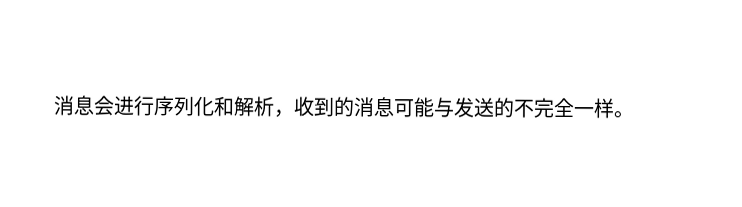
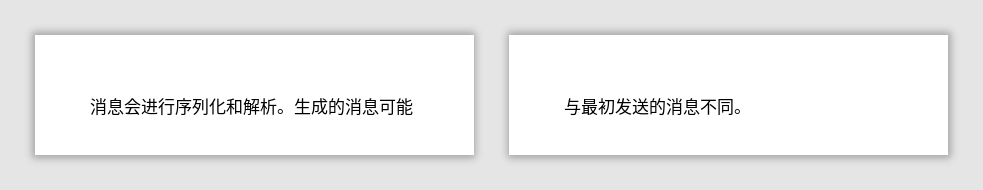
[273,96,335,118] ，收到 -> [277,98,328,115] 。生成
[453,97,615,119] 发送的不完全一样 -> [581,98,734,116] 最初发送的消息不同

